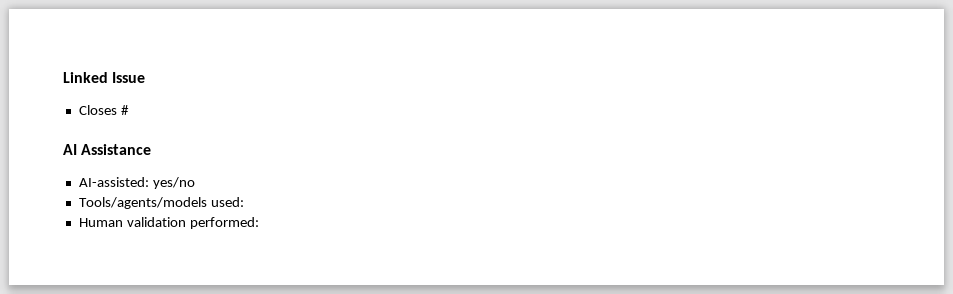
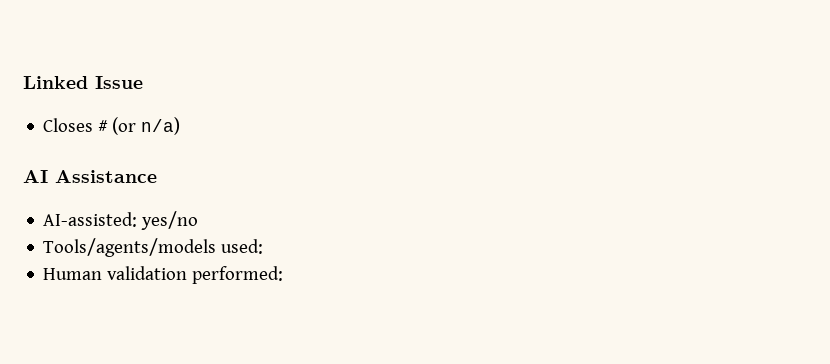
(129, 110) none -> [112,117,181,135] (or n/a)

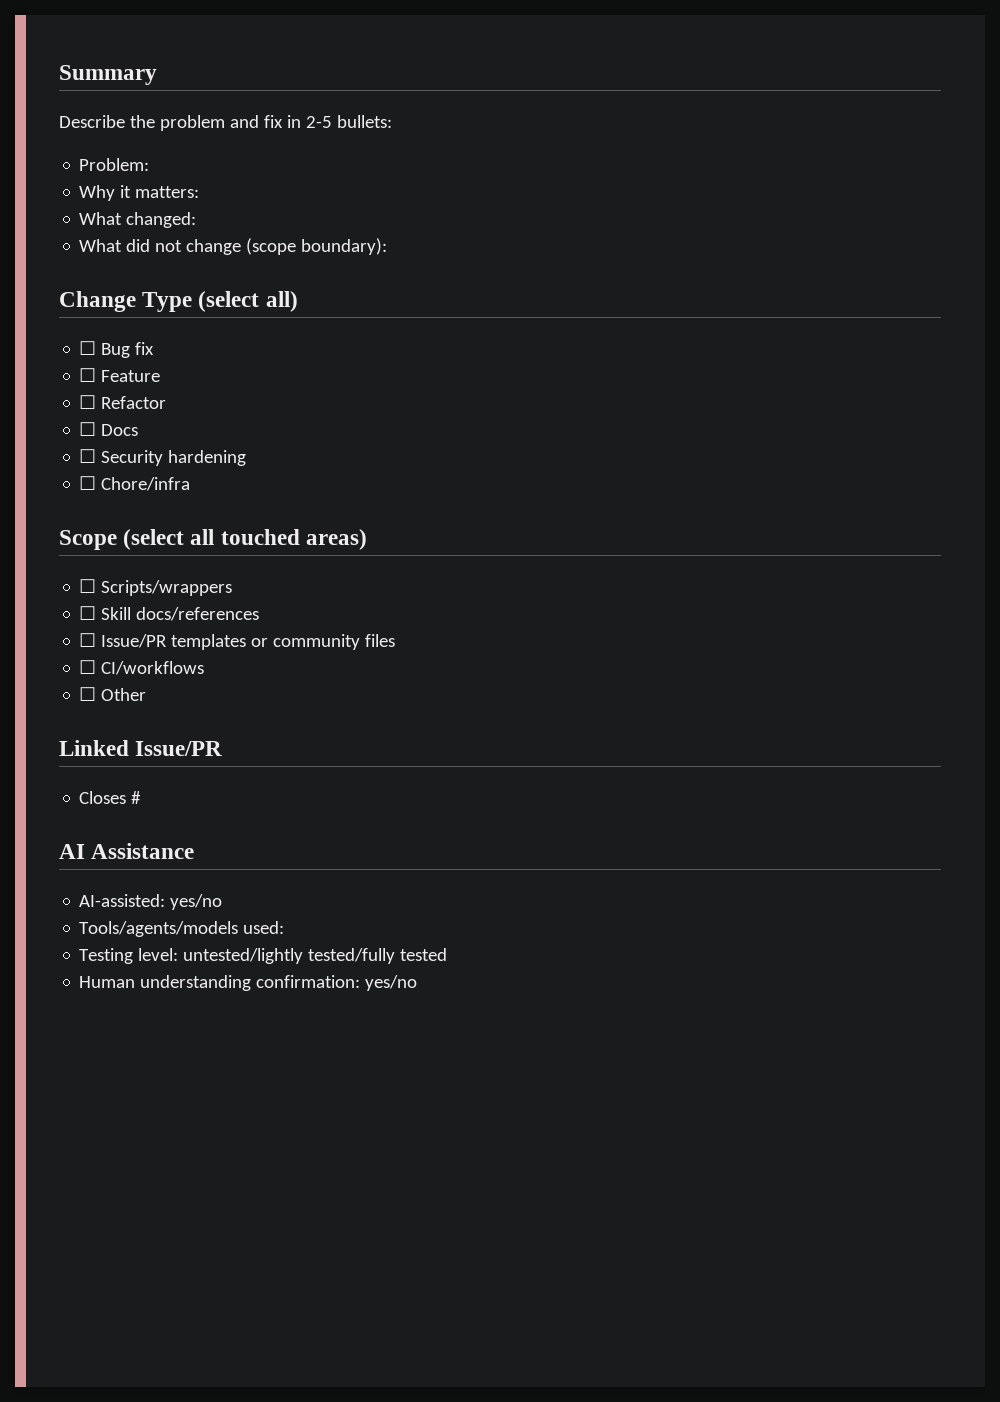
[23,76,143,89] Linked Issue -> [59,65,157,85] [59,115,392,131] [79,158,150,171] [79,185,200,201] [79,212,197,228] [79,238,388,255] [59,291,298,312] [79,341,155,358] [79,368,161,382] [79,395,167,409] [79,422,139,436] [79,449,247,466] [79,476,191,491] [59,529,367,550] [79,579,233,596] [79,606,260,621] [79,633,396,650] [79,660,205,675] [79,687,147,701] [59,740,223,756] Summary // Describe the problem and fix in 2-5 bullets: // Problem: // Why it matters: // What changed: // What did not change (scope boundary): // Change Type (select all) // ☐ Bug fix // ☐ Feature // ☐ Refactor // ☐ Docs // ☐ Security hardening // ☐ Chore/infra // Scope (select all touched areas) // ☐ Scripts/wrappers // ☐ Skill docs/references // ☐ Issue/PR templates or community files // ☐ CI/workflows // ☐ Other // Linked Issue/PR
[112,117,181,135] (or n/a) -> (142, 797) none
[43,266,284,284] Human validation performed: -> [79,948,448,964] [79,975,418,991] Testing level: untested/lightly tested/fully tested // Human understanding confirmation: yes/no

